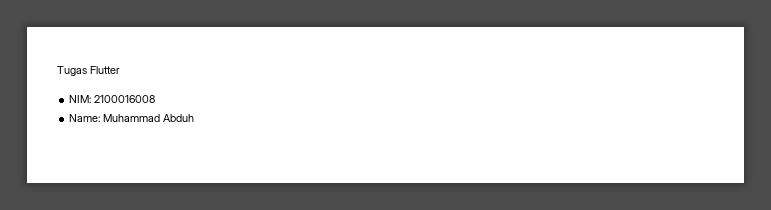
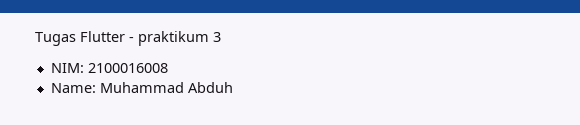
(120, 70) none -> [129,31,221,46] - praktikum 3

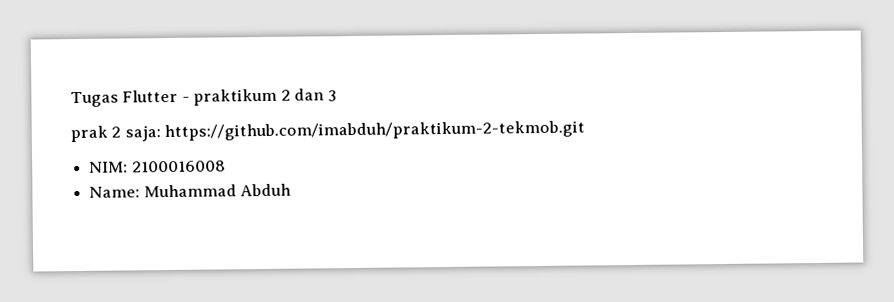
(209, 38) none -> [280,88,325,101] 2 dan
(221, 37) none -> [70,120,586,143] // prak 2 saja: https://github.com/imabduh/praktikum-2-tekmob.git

